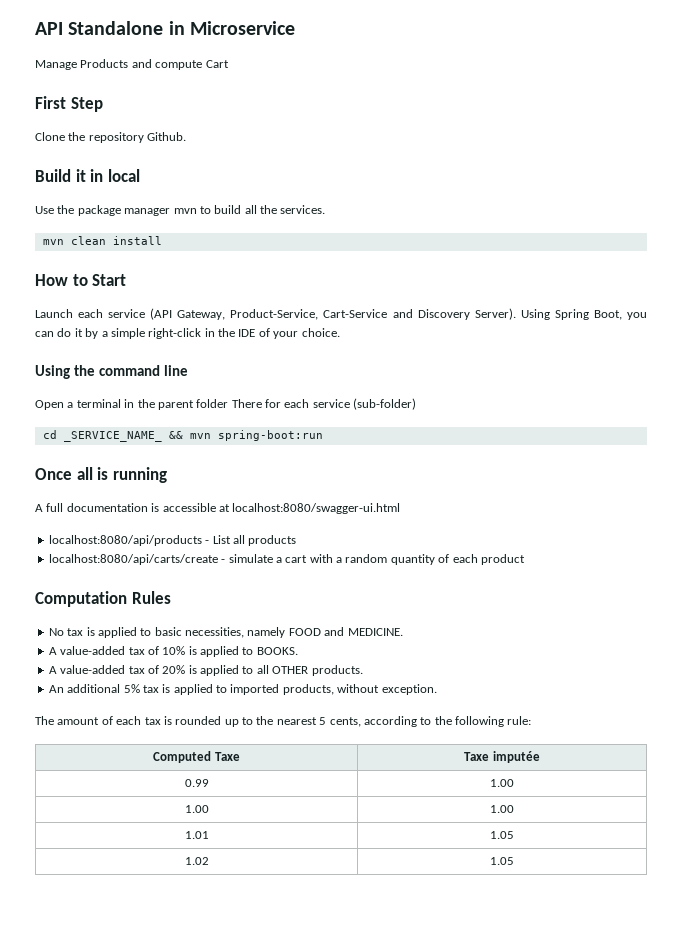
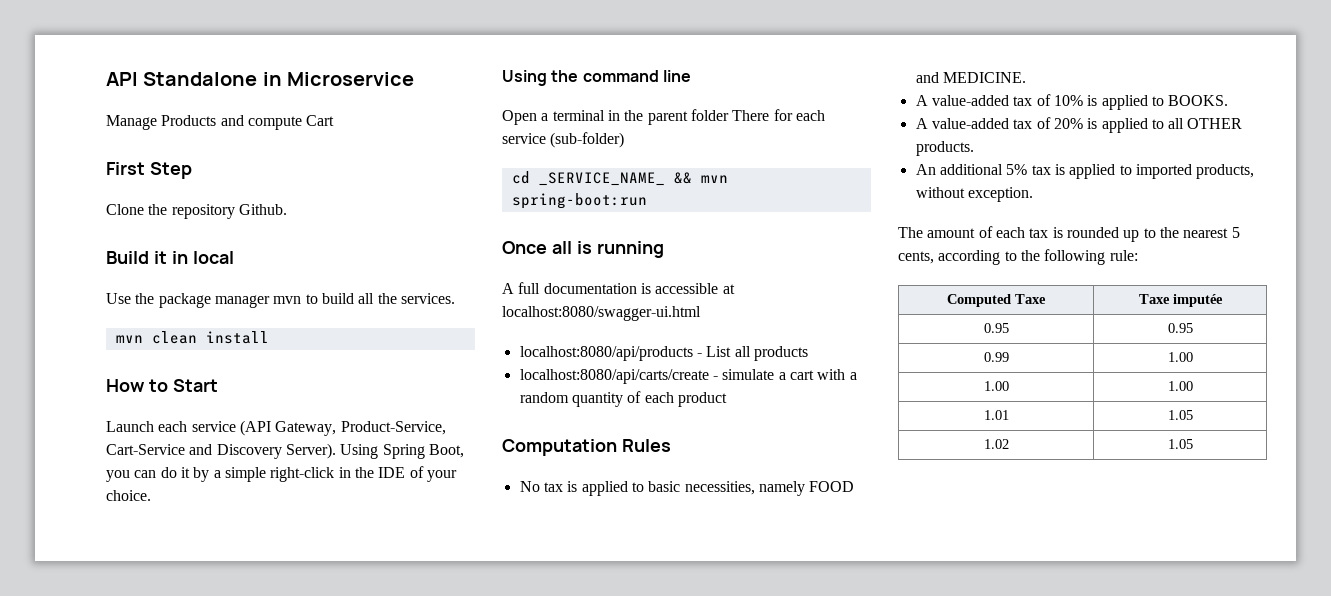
(540, 757) none -> [983,323,1009,333] [1167,323,1193,333] // 0.95 | 0.95

